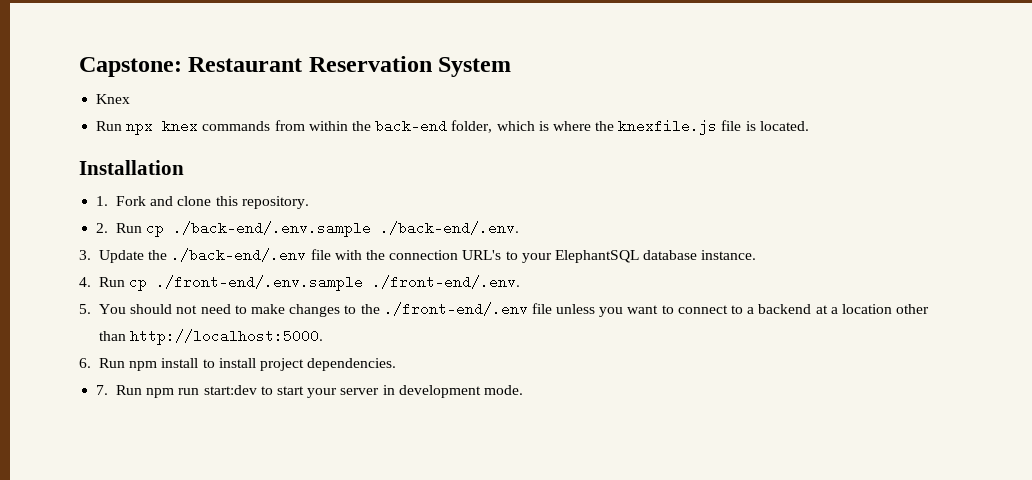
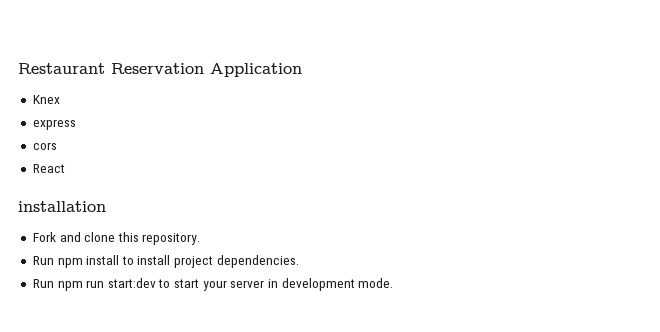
[79,57,182,77] Capstone: -> (18, 68) none
[438,57,512,77] System -> [210,63,302,77] Application
[96,119,809,135] [79,160,184,175] [96,196,109,206] Run npx knex commands from within the back-end folder, which is where the knexfile.js file is located. // Installation // 1. -> [32,119,76,130] [32,142,57,150] [32,164,65,173] [18,201,106,212] express // cors // React // installation //
[96,221,520,237] [79,248,757,263] [79,275,521,291] [79,302,930,317] [99,329,324,345] [79,358,91,368] 2. Run cp ./back-end/.env.sample ./back-end/.env. // 3. Update the ./back-end/.env file with the connection URL's to your ElephantSQL database instance. // 4. Run cp ./front-end/.env.sample ./front-end/.env. // 5. You should not need to make changes to the ./front-end/.env file unless you want to connect to a backend at a location other than http://localhost:5000. // 6. -> (201, 239) none
[96,385,109,395] 7. -> (299, 261) none

